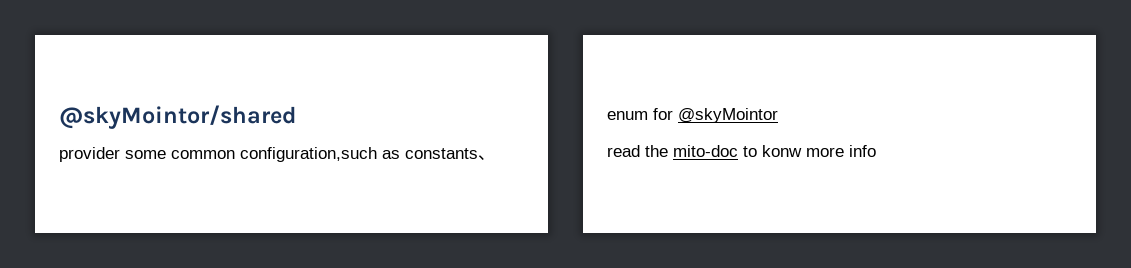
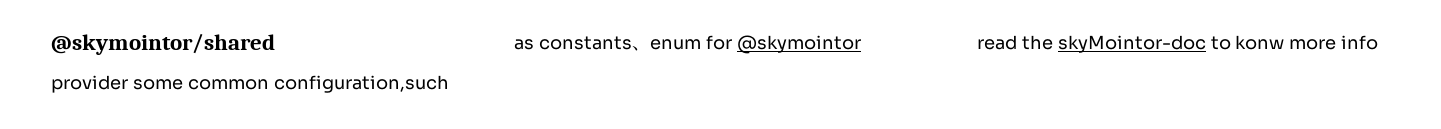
[59,105,296,129] @skyMointor/shared -> [51,33,275,55] @skymointor/shared
[678,108,778,123] @skyMointor -> [736,35,861,54] @skymointor
[673,145,738,157] mito-doc -> [1057,35,1206,53] skyMointor-doc

